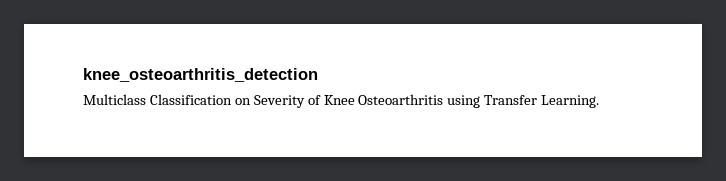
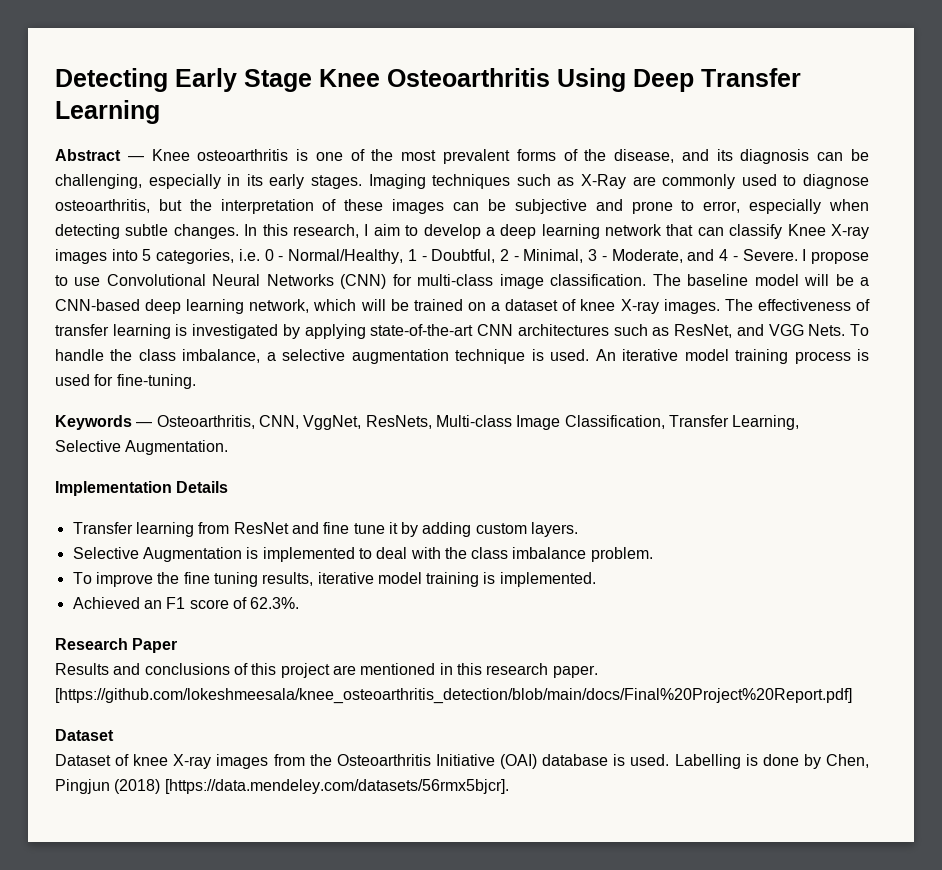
[83,68,318,82] [83,94,600,108] knee_osteoarthritis_detection // Multiclass Classification on Severity of Knee Osteoarthritis using Transfer Learning. -> [55,68,801,92] [55,100,160,124] [55,149,870,164] [55,174,870,189] [55,199,870,214] [55,224,870,239] [55,249,870,264] [55,274,870,289] [55,299,871,314] [55,324,870,339] [55,349,870,364] [55,374,196,389] [55,415,800,430] [55,440,229,455] [55,481,229,496] [72,522,579,537] [72,547,653,562] [72,572,596,587] [72,597,300,609] [55,638,178,653] [55,663,598,678] [55,688,852,704] [55,729,114,741] [55,754,870,769] [55,779,509,794] Detecting Early Stage Knee Osteoarthritis Using Deep Transfer Learning // Abstract — Knee osteoarthritis is one of the most prevalent forms of the disease, and its diagnosis can be challenging, especially in its early stages. Imaging techniques such as X-Ray are commonly used to diagnose osteoarthritis, but the interpretation of these images can be subjective and prone to error, especially when detecting subtle changes. In this research, I aim to develop a deep learning network that can classify Knee X-ray images into 5 categories, i.e. 0 - Normal/Healthy, 1 - Doubtful, 2 - Minimal, 3 - Moderate, and 4 - Severe. I propose to use Convolutional Neural Networks (CNN) for multi-class image classification. The baseline model will be a CNN-based deep learning network, which will be trained on a dataset of knee X-ray images. The effectiveness of transfer learning is investigated by applying state-of-the-art CNN architectures such as ResNet, and VGG Nets. To handle the class imbalance, a selective augmentation technique is used. An iterative model training process is used for fine-tuning. // Keywords — Osteoarthritis, CNN, VggNet, ResNets, Multi-class Image Classification, Transfer Learning, Selective Augmentation. // Implementation Details // Transfer learning from ResNet and fine tune it by adding custom layers. // Selective Augmentation is implemented to deal with the class imbalance problem. // To improve the fine tuning results, iterative model training is implemented. // Achieved an F1 score of 62.3%. // Research Paper // Results and conclusions of this project are mentioned in this research paper. [https://github.com/lokeshmeesala/knee_osteoarthritis_detection/blob/main/docs/Final%20Project%20Report.pdf] // Dataset // Dataset of knee X-ray images from the Osteoarthritis Initiative (OAI) database is used. Labelling is done by Chen, Pingjun (2018) [https://data.mendeley.com/datasets/56rmx5bjcr].

